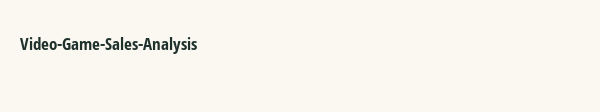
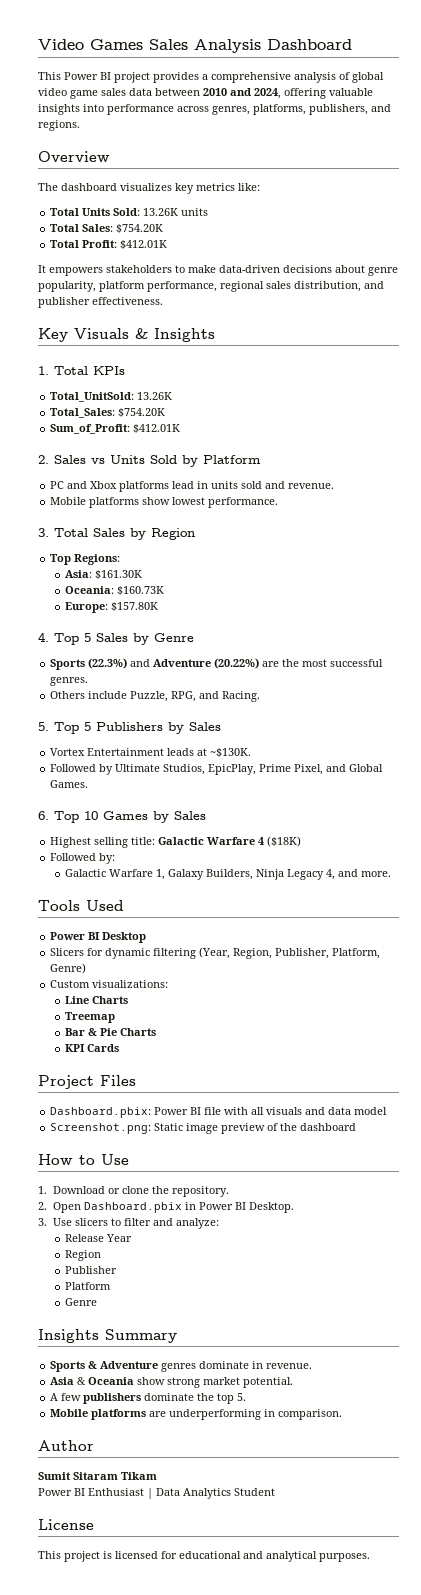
[20,37,197,54] Video-Game-Sales-Analysis -> [38,39,352,53] [38,72,384,83] [38,88,373,99] [38,104,391,115] [38,120,80,131] [38,151,110,162] [38,183,260,194] [50,208,209,216] [50,224,164,233] [50,240,168,249] [38,265,398,276] [38,281,384,292] [38,297,163,308] [38,328,215,342] [38,366,125,375] [50,392,173,402] [50,408,166,418] [50,424,181,434] [38,455,261,467] [50,481,335,492] [50,497,279,508] [38,528,195,540] [50,554,121,565] [65,570,143,579] [65,586,165,595] [65,602,159,613] [38,632,194,645] [50,658,384,670] [50,677,89,686] [50,691,261,702] [38,722,221,734] [50,748,252,757] [50,764,384,775] [50,780,89,788] [38,811,206,823] [50,836,302,848] [50,853,116,864] [65,869,392,880] [38,900,124,911] [50,932,147,943] [50,947,381,959] [50,963,87,974] [50,980,169,988] [65,996,129,1004] [65,1012,116,1023] [65,1028,157,1036] [65,1044,120,1052] [38,1075,136,1089] [50,1107,388,1118] [50,1123,357,1134] [38,1154,129,1165] [38,1186,229,1197] [38,1202,294,1213] [38,1218,219,1229] [65,1234,133,1242] [65,1250,102,1261] [65,1266,118,1274] [65,1282,112,1290] [65,1298,98,1306] [38,1329,177,1343] [50,1361,313,1372] [50,1377,294,1388] [50,1393,247,1404] [50,1409,343,1420] [38,1440,94,1451] [38,1472,157,1480] [38,1488,275,1499] [38,1519,94,1530] [38,1551,370,1562] Video Games Sales Analysis Dashboard // This Power BI project provides a comprehensive analysis of global video game sales data between 2010 and 2024, offering valuable insights into performance across genres, platforms, publishers, and regions. // Overview // The dashboard visualizes key metrics like: // Total Units Sold: 13.26K units // Total Sales: $754.20K // Total Profit: $412.01K // It empowers stakeholders to make data-driven decisions about genre popularity, platform performance, regional sales distribution, and publisher effectiveness. // Key Visuals & Insights // 1. Total KPIs // Total_UnitSold: 13.26K // Total_Sales: $754.20K // Sum_of_Profit: $412.01K // 2. Sales vs Units Sold by Platform // PC and Xbox platforms lead in units sold and revenue. // Mobile platforms show lowest performance. // 3. Total Sales by Region // Top Regions: // Asia: $161.30K // Oceania: $160.73K // Europe: $157.80K // 4. Top 5 Sales by Genre // Sports (22.3%) and Adventure (20.22%) are the most successful genres. // Others include Puzzle, RPG, and Racing. // 5. Top 5 Publishers by Sales // Vortex Entertainment leads at ~$130K. // Followed by Ultimate Studios, EpicPlay, Prime Pixel, and Global Games. // 6. Top 10 Games by Sales // Highest selling title: Galactic Warfare 4 ($18K) // Followed by: // Galactic Warfare 1, Galaxy Builders, Ninja Legacy 4, and more. // Tools Used // Power BI Desktop // Slicers for dynamic filtering (Year, Region, Publisher, Platform, Genre) // Custom visualizations: // Line Charts // Treemap // Bar & Pie Charts // KPI Cards // Project Files // Dashboard.pbix: Power BI file with all visuals and data model // Screenshot.png: Static image preview of the dashboard // How to Use // 1. Download or clone the repository. // 2. Open Dashboard.pbix in Power BI Desktop. // 3. Use slicers to filter and analyze: // Release Year // Region // Publisher // Platform // Genre // Insights Summary // Sports & Adventure genres dominate in revenue. // Asia & Oceania show strong market potential. // A few publishers dominate the top 5. // Mobile platforms are underperforming in comparison. // Author // Sumit Sitaram Tikam // Power BI Enthusiast | Data Analytics Student // License // This project is licensed for educational and analytical purposes.

